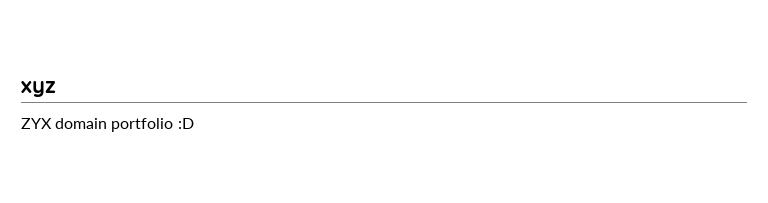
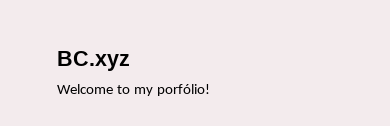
[21,81,56,97] [21,118,194,132] xyz // ZYX domain portfolio :D -> [57,51,130,71] [57,84,210,96] BC.xyz // Welcome to my porfólio!

